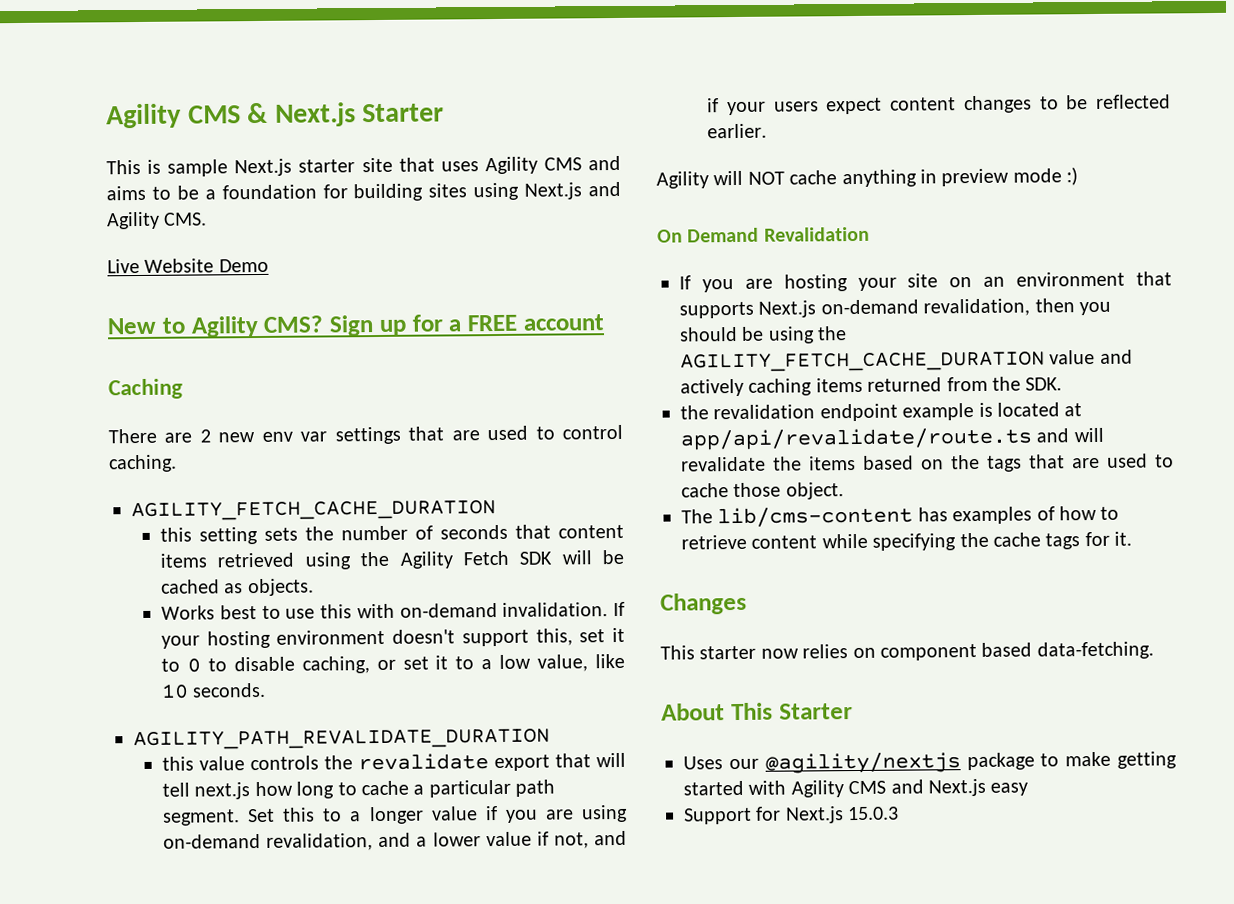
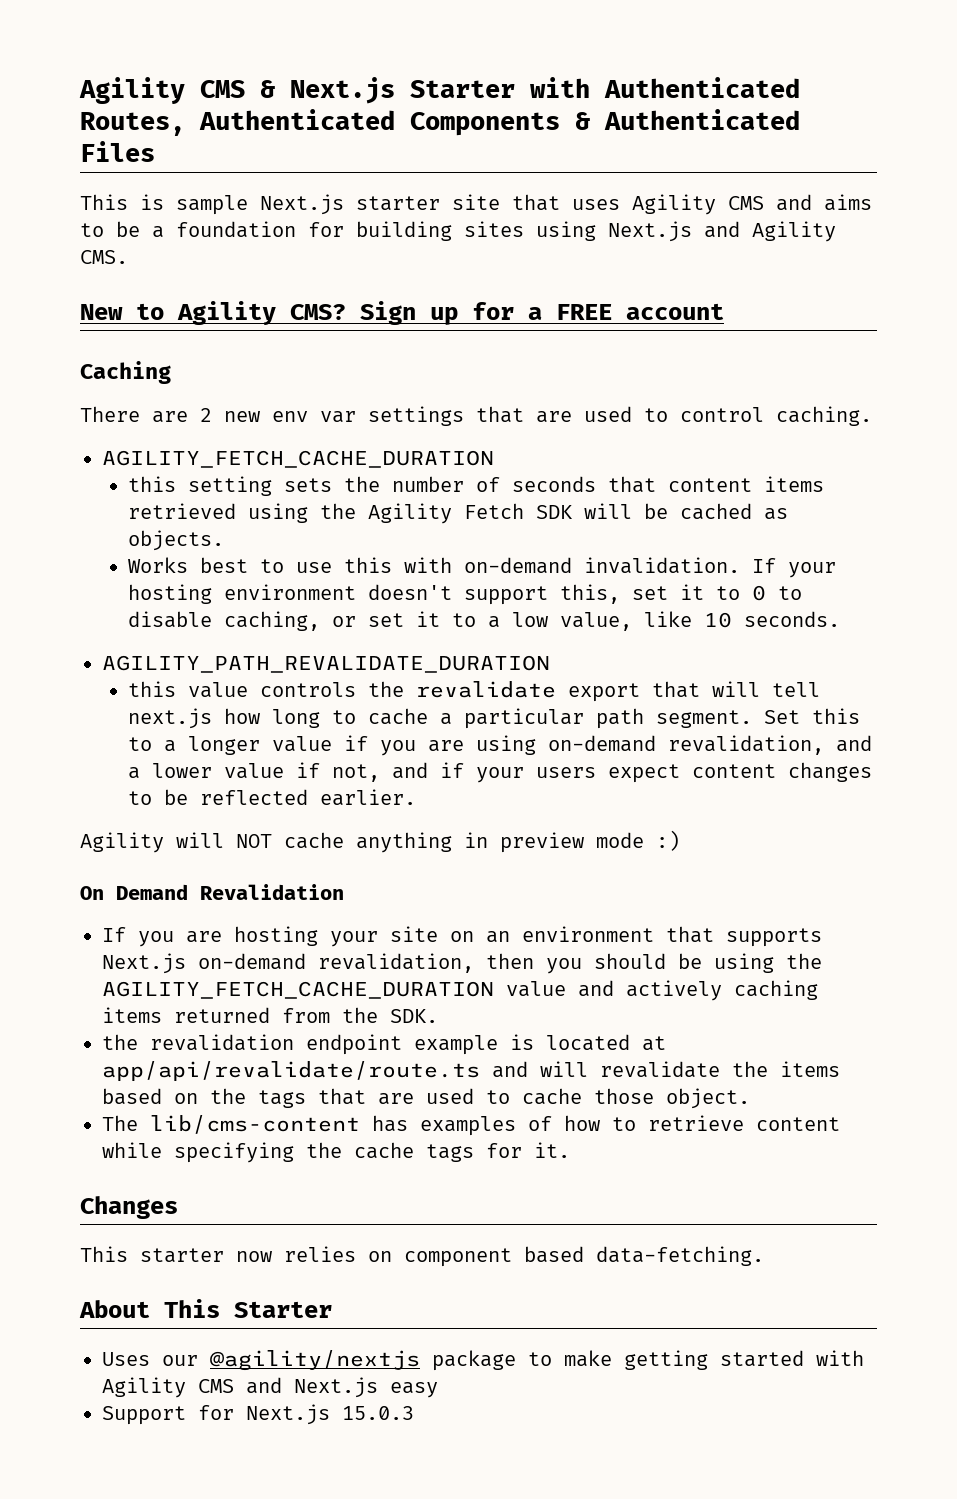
(445, 113) none -> [530,77,800,98] [80,109,800,136] [80,141,155,162] with Authenticated Routes, Authenticated Components & Authenticated Files
[107,258,269,274] // Live Website Demo -> (128, 257) none

